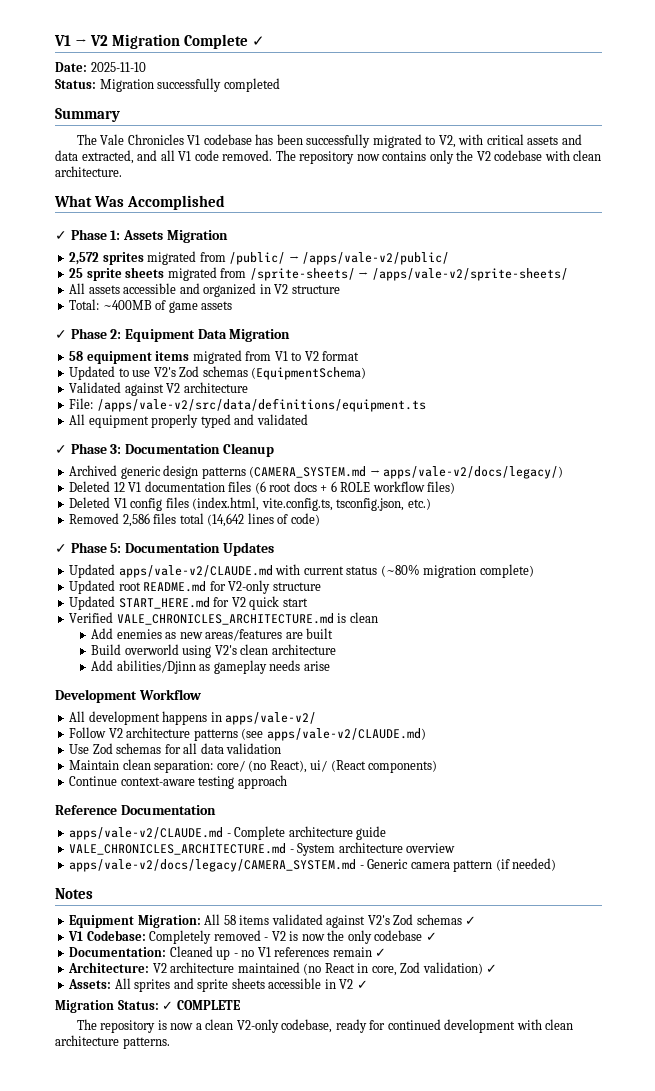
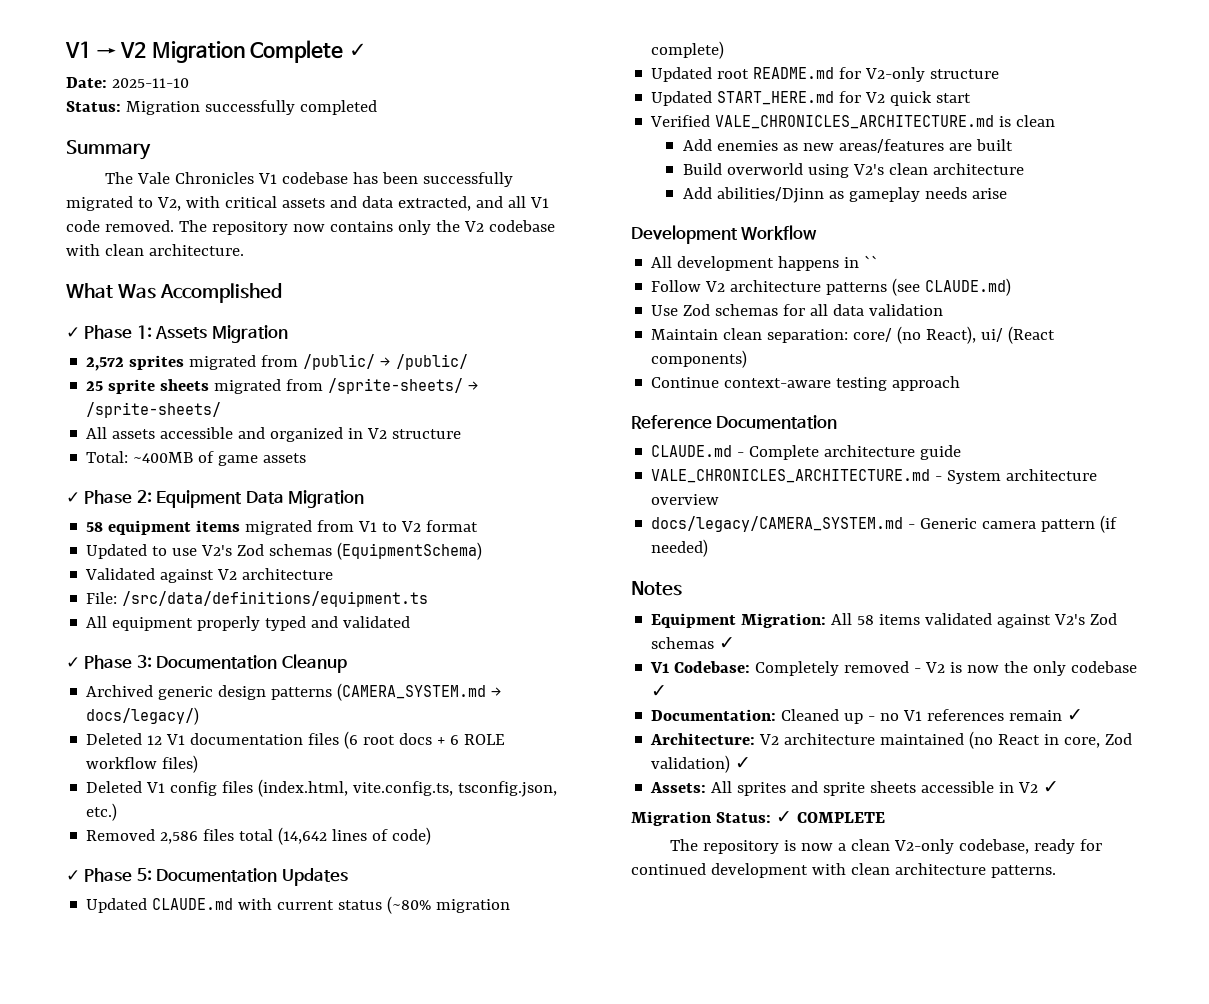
[302,252,450,265] /apps/vale-v2/public/ -> [396,354,469,370] /public/
[371,268,568,281] /apps/vale-v2/sprite-sheets/ -> [86,402,222,418] /sprite-sheets/
[96,398,426,412] /apps/vale-v2/src/data/definitions/equipment.ts -> [122,591,429,607] /src/data/definitions/equipment.ts
[383,466,564,479] apps/vale-v2/docs/legacy/) -> [86,707,200,725] docs/legacy/)
[118,565,273,578] apps/vale-v2/CLAUDE.md -> [152,898,234,910] CLAUDE.md
[225,712,317,725] apps/vale-v2/ -> [864,255,879,268] ``
[266,728,426,741] apps/vale-v2/CLAUDE.md) -> [925,278,1012,296] CLAUDE.md)
[69,827,224,840] apps/vale-v2/CLAUDE.md -> [651,445,733,457] CLAUDE.md
[69,859,357,872] apps/vale-v2/docs/legacy/CAMERA_SYSTEM.md -> [651,516,904,532] docs/legacy/CAMERA_SYSTEM.md

